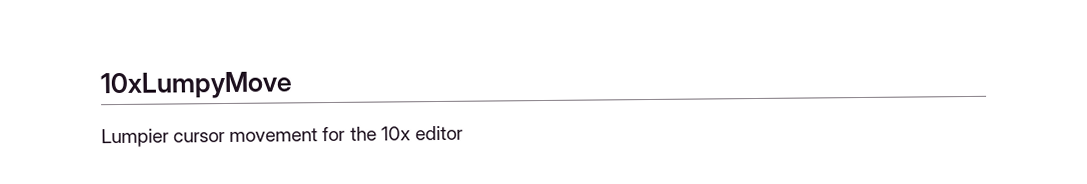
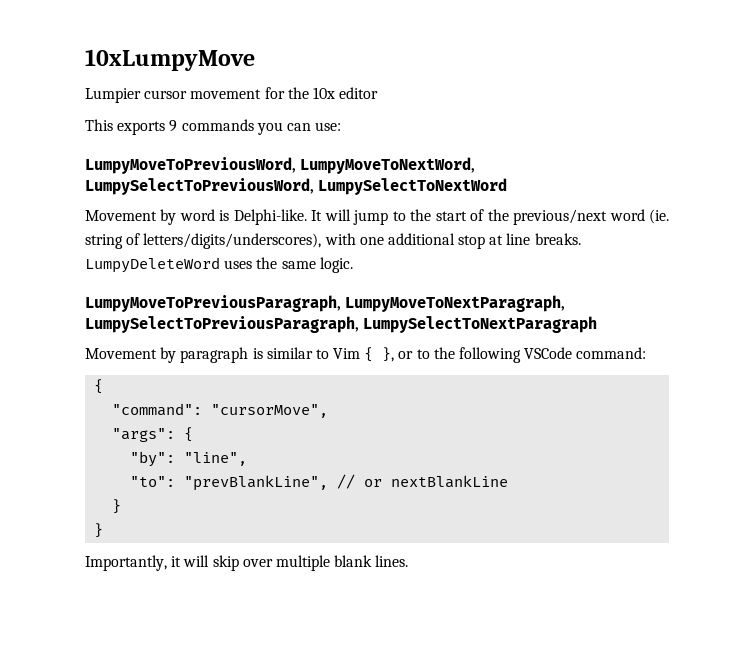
(463, 133) none -> [85,119,342,135] [85,157,476,174] [85,178,508,195] [85,209,670,225] [85,233,581,249] [85,257,353,273] [85,295,566,312] [85,316,598,333] [85,347,647,363] [94,379,104,394] [112,403,329,418] [112,427,194,442] [130,451,248,467] [130,474,509,491] [112,499,122,514] [94,523,104,538] [85,555,409,571] // This exports 9 commands you can use: // LumpyMoveToPreviousWord, LumpyMoveToNextWord, LumpySelectToPreviousWord, LumpySelectToNextWord // Movement by word is Delphi-like. It will jump to the start of the previous/next word (ie. string of letters/digits/underscores), with one additional stop at line breaks. LumpyDeleteWord uses the same logic. // LumpyMoveToPreviousParagraph, LumpyMoveToNextParagraph, LumpySelectToPreviousParagraph, LumpySelectToNextParagraph // Movement by paragraph is similar to Vim { }, or to the following VSCode command: // { // "command": "cursorMove", // "args": { // "by": "line", // "to": "prevBlankLine", // or nextBlankLine // } // } // Importantly, it will skip over multiple blank lines.

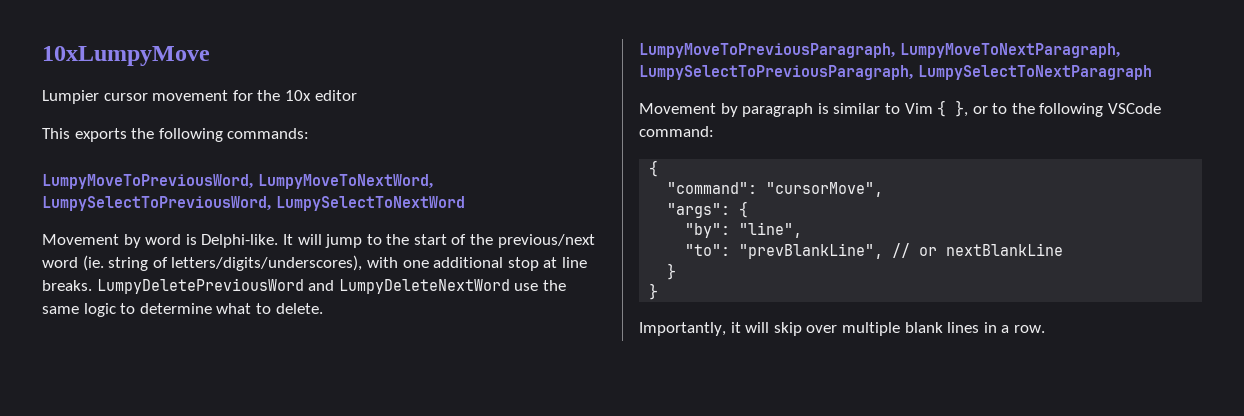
[169,119,342,135] 9 commands you can use: -> [131,128,310,142] the following commands:
[85,257,353,273] LumpyDeleteWord uses the same logic. -> [96,278,566,294] [42,303,323,317] LumpyDeletePreviousWord and LumpyDeleteNextWord use the same logic to determine what to delete.
[375,555,409,567] lines. -> [947,322,1045,333] lines in a row.

